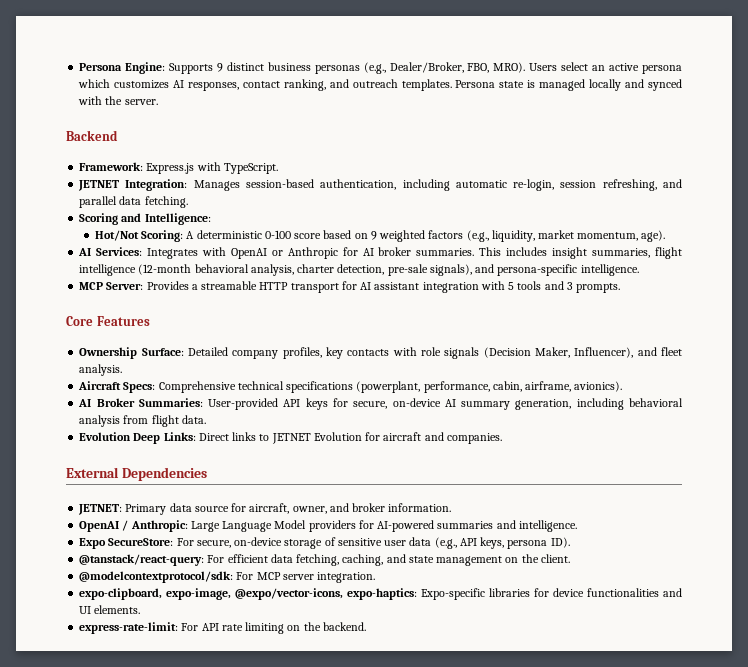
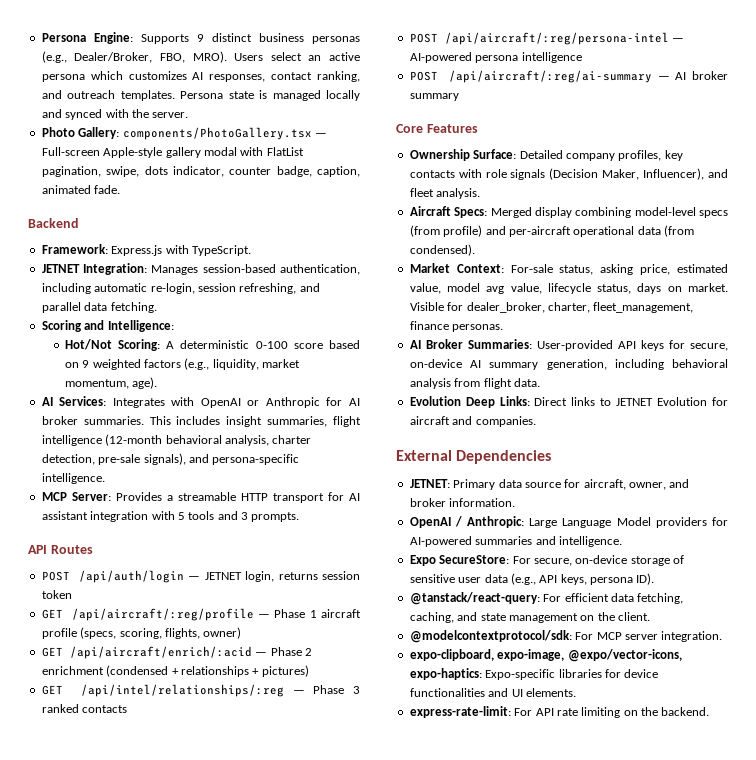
(158, 102) none -> [41,127,327,140] [41,147,304,158] [41,166,360,177] [41,185,121,194] // Photo Gallery: components/PhotoGallery.tsx — Full-screen Apple-style gallery modal with FlatList pagination, swipe, dots indicator, counter badge, caption, animated fade.
(621, 288) none -> [28,545,93,554] [41,570,360,583] [41,590,72,599] [41,608,361,621] [41,627,242,639] [41,646,312,659] [41,665,309,677] [41,684,360,697] [41,704,128,713] [409,32,685,45] [409,52,582,63] [409,70,728,83] [409,93,459,101] // API Routes // POST /api/auth/login — JETNET login, returns session token // GET /api/aircraft/:reg/profile — Phase 1 aircraft profile (specs, scoring, flights, owner) // GET /api/aircraft/enrich/:acid — Phase 2 enrichment (condensed + relationships + pictures) // GET /api/intel/relationships/:reg — Phase 3 ranked contacts // POST /api/aircraft/:reg/persona-intel — AI-powered persona intelligence // POST /api/aircraft/:reg/ai-summary — AI broker summary
[158,381,623,393] Comprehensive technical specifications (powerplant, performance, cabin, airframe, avionics). -> [490,207,728,218] [409,225,694,237] [409,244,475,256] [409,263,728,275] [409,283,728,294] [409,302,694,313] [409,321,504,332] Merged display combining model-level specs (from profile) and per-aircraft operational data (from condensed). // Market Context: For-sale status, asking price, estimated value, model avg value, lifecycle status, days on market. Visible for dealer_broker, charter, fleet_management, finance personas.

